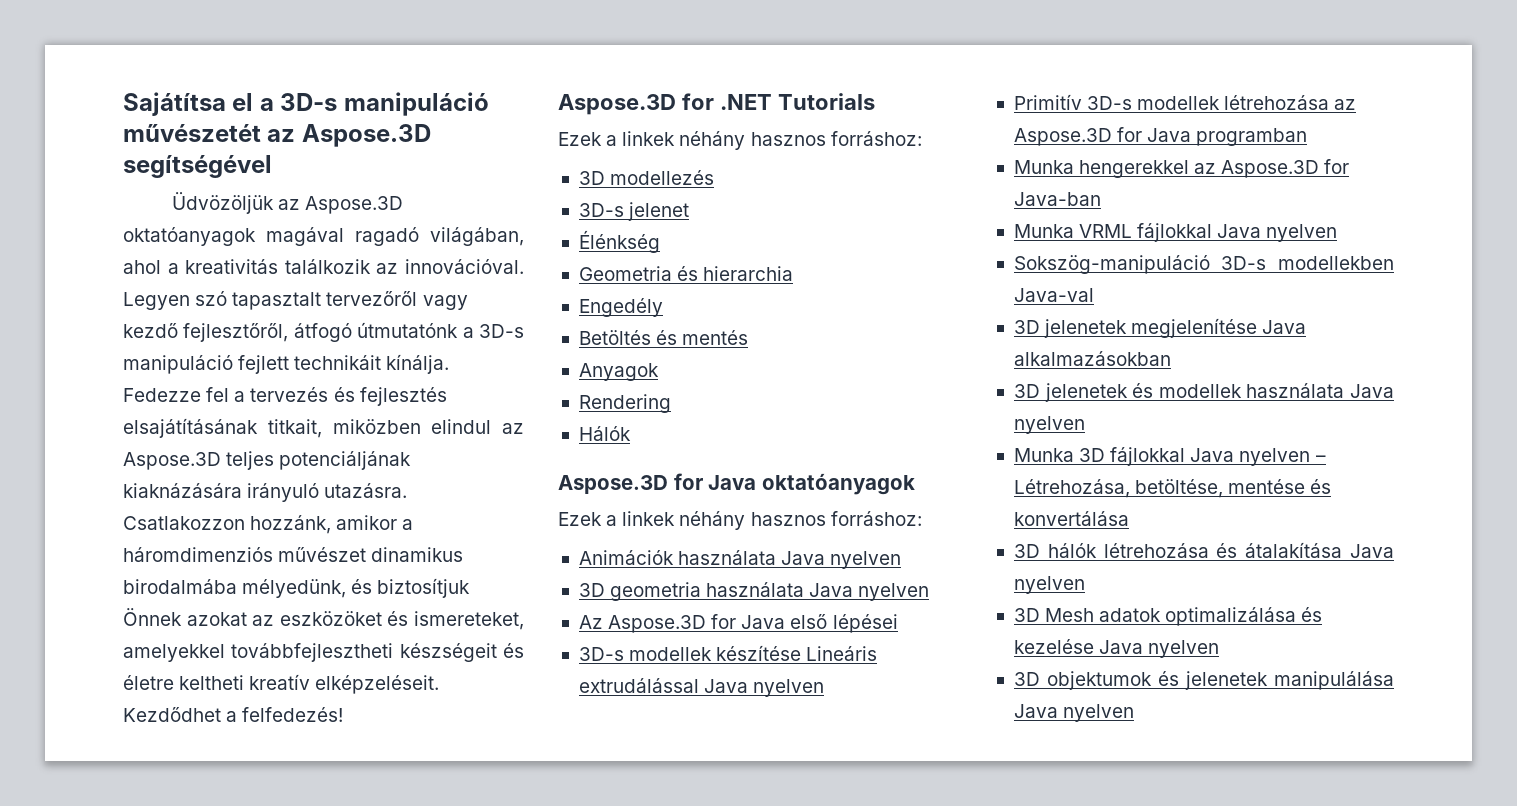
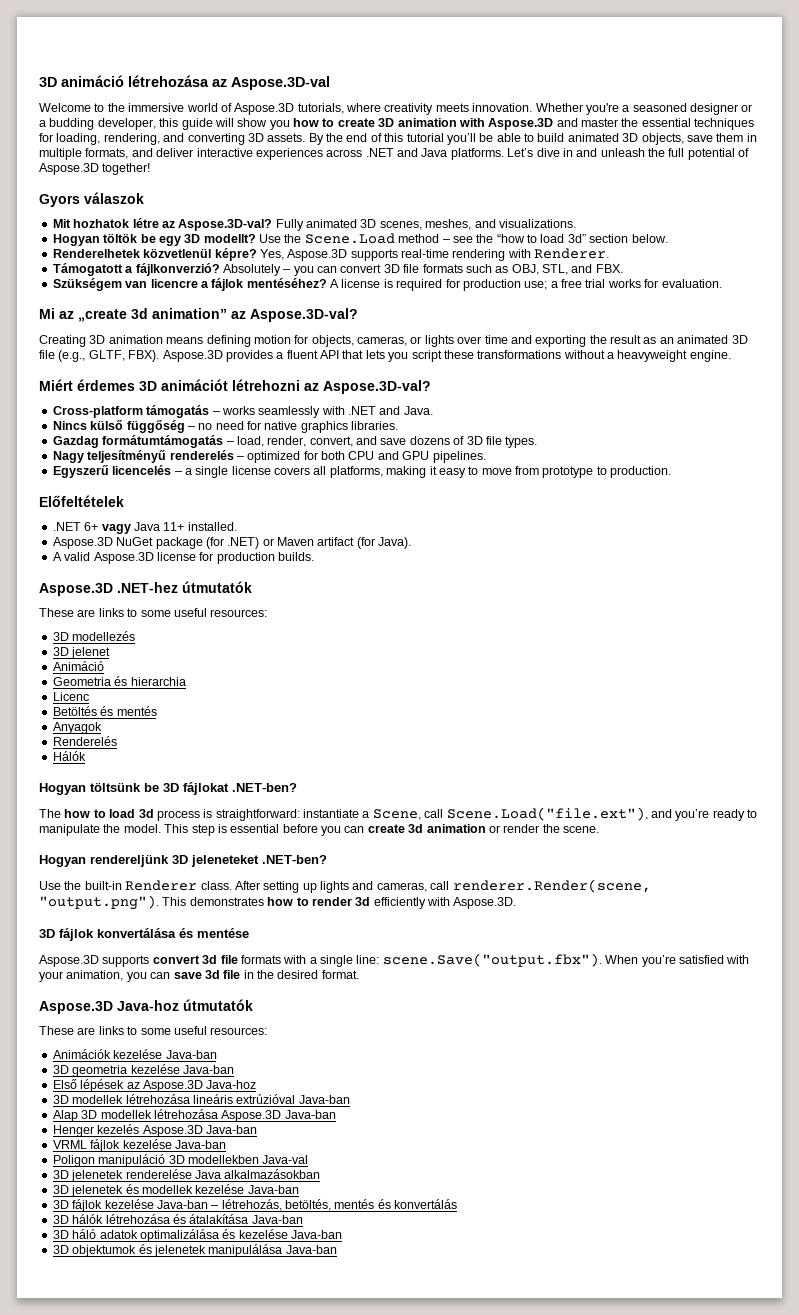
[123,92,489,116] [123,124,431,147] [123,155,272,178] [172,192,404,214] [123,227,524,246] [123,259,524,274] [123,291,468,310] [123,322,524,342] [123,354,450,374] [123,387,447,406] [123,418,524,438] [123,451,412,470] [123,483,408,502] [123,515,414,534] [123,547,464,562] [123,578,471,598] [123,608,524,630] [123,643,524,662] [123,674,440,694] [123,707,344,722] [558,93,875,115] [558,131,922,150] Sajátítsa el a 3D-s manipuláció művészetét az Aspose.3D segítségével // Üdvözöljük az Aspose.3D oktatóanyagok magával ragadó világában, ahol a kreativitás találkozik az innovációval. Legyen szó tapasztalt tervezőről vagy kezdő fejlesztőről, átfogó útmutatónk a 3D-s manipuláció fejlett technikáit kínálja. Fedezze fel a tervezés és fejlesztés elsajátításának titkait, miközben elindul az Aspose.3D teljes potenciáljának kiaknázására irányuló utazásra. Csatlakozzon hozzánk, amikor a háromdimenziós művészet dinamikus birodalmába mélyedünk, és biztosítjuk Önnek azokat az eszközöket és ismereteket, amelyekkel továbbfejlesztheti készségeit és életre keltheti kreatív elképzeléseit. Kezdődhet a felfedezés! // Aspose.3D for .NET Tutorials // Ezek a linkek néhány hasznos forráshoz: -> [39,75,330,90] [39,103,753,115] [39,118,755,130] [39,133,757,145] [39,148,750,160] [39,163,151,175] [39,192,144,207] [52,218,576,231] [52,233,668,246] [52,248,610,261] [52,263,623,276] [52,278,722,291] [39,308,358,322] [39,335,748,347] [39,350,731,362] [39,379,431,394] [52,405,433,418] [52,420,399,433] [52,435,538,448] [52,450,486,463] [52,465,672,478] [39,495,124,507] [52,522,237,534] [52,537,412,549] [52,552,314,564] [39,581,252,596] [39,608,268,617] 3D animáció létrehozása az Aspose.3D-val // Welcome to the immersive world of Aspose.3D tutorials, where creativity meets innovation. Whether you're a seasoned designer or a budding developer, this guide will show you how to create 3D animation with Aspose.3D and master the essential techniques for loading, rendering, and converting 3D assets. By the end of this tutorial you’ll be able to build animated 3D objects, save them in multiple formats, and deliver interactive experiences across .NET and Java platforms. Let’s dive in and unleash the full potential of Aspose.3D together! // Gyors válaszok // Mit hozhatok létre az Aspose.3D-val? Fully animated 3D scenes, meshes, and visualizations. // Hogyan töltök be egy 3D modellt? Use the Scene.Load method – see the “how to load 3d” section below. // Renderelhetek közvetlenül képre? Yes, Aspose.3D supports real‑time rendering with Renderer. // Támogatott a fájlkonverzió? Absolutely – you can convert 3D file formats such as OBJ, STL, and FBX. // Szükségem van licencre a fájlok mentéséhez? A license is required for production use; a free trial works for evaluation. // Mi az „create 3d animation” az Aspose.3D-val? // Creating 3D animation means defining motion for objects, cameras, or lights over time and exporting the result as an animated 3D file (e.g., GLTF, FBX). Aspose.3D provides a fluent API that lets you script these transformations without a heavyweight engine. // Miért érdemes 3D animációt létrehozni az Aspose.3D-val? // Cross‑platform támogatás – works seamlessly with .NET and Java. // Nincs külső függőség – no need for native graphics libraries. // Gazdag formátumtámogatás – load, render, convert, and save dozens of 3D file types. // Nagy teljesítményű renderelés – optimized for both CPU and GPU pipelines. // Egyszerű licencelés – a single license covers all platforms, making it easy to move from prototype to production. // Előfeltételek // .NET 6+ vagy Java 11+ installed. // Aspose.3D NuGet package (for .NET) or Maven artifact (for Java). // A valid Aspose.3D license for production builds. // Aspose.3D .NET-hez útmutatók // These are links to some useful resources:
[578,203,624,217] 3D-s -> [52,647,69,656] 3D
[578,230,660,253] Élénkség -> [52,661,104,671] Animáció
[578,298,663,317] Engedély -> [52,692,89,701] Licenc
[578,394,671,413] Rendering -> [52,736,117,746] Renderelés
[558,473,915,495] [558,511,922,530] [578,550,902,569] [578,582,930,601] [578,614,898,633] [578,645,878,661] [578,678,825,697] [1013,94,1357,110] [1013,127,1308,146] [1013,159,1350,178] [1013,192,1101,206] [1013,223,1338,242] [1013,255,1267,274] Aspose.3D for Java oktatóanyagok // Ezek a linkek néhány hasznos forráshoz: // Animációk használata Java nyelven // 3D geometria használata Java nyelven // Az Aspose.3D for Java első lépései // 3D-s modellek készítése Lineáris extrudálással Java nyelven // Primitív 3D-s modellek létrehozása az Aspose.3D for Java programban // Munka hengerekkel az Aspose.3D for Java-ban // Munka VRML fájlokkal Java nyelven // Sokszög-manipuláció 3D-s -> [39,782,297,795] [39,807,757,821] [39,824,599,836] [39,854,327,867] [39,879,651,893] [39,895,517,910] [39,928,249,941] [39,953,750,967] [39,970,359,982] [39,999,253,1014] [39,1026,268,1035] [52,1049,217,1059] [52,1064,234,1077] [52,1079,257,1092] [52,1094,350,1104] [52,1109,336,1122] [52,1124,257,1137] [52,1139,226,1152] [52,1154,185,1167] Hogyan töltsünk be 3D fájlokat .NET-ben? // The how to load 3d process is straightforward: instantiate a Scene, call Scene.Load("file.ext"), and you’re ready to manipulate the model. This step is essential before you can create 3d animation or render the scene. // Hogyan rendereljünk 3D jeleneteket .NET-ben? // Use the built‑in Renderer class. After setting up lights and cameras, call renderer.Render(scene, "output.png"). This demonstrates how to render 3d efficiently with Aspose.3D. // 3D fájlok konvertálása és mentése // Aspose.3D supports convert 3d file formats with a single line: scene.Save("output.fbx"). When you’re satisfied with your animation, you can save 3d file in the desired format. // Aspose.3D Java-hoz útmutatók // These are links to some useful resources: // Animációk kezelése Java-ban // 3D geometria kezelése Java-ban // Első lépések az Aspose.3D Java-hoz // 3D modellek létrehozása lineáris extrúzióval Java-ban // Alap 3D modellek létrehozása Aspose.3D Java-ban // Henger kezelés Aspose.3D Java-ban // VRML fájlok kezelése Java-ban // Poligon manipuláció 3D
[1131,318,1258,338] megjelenítése -> [125,1169,192,1179] renderelése
[1246,383,1394,398] [1013,416,1085,434] [1013,447,1326,466] [1013,479,1332,498] [1013,511,1129,526] használata Java nyelven // Munka 3D fájlokkal Java nyelven – Létrehozása, betöltése, mentése és konvertálása -> [195,1184,299,1194] [52,1199,458,1212] kezelése Java-ban // 3D fájlok kezelése Java-ban – létrehozás, betöltés, mentés és konvertálás
[1350,544,1394,558] [1013,576,1085,594] [1013,608,1095,622] Java nyelven // 3D Mesh -> [251,1215,303,1224] [52,1229,97,1239] Java-ban // 3D háló
[1099,640,1220,658] Java nyelven -> [291,1230,342,1239] Java-ban
[1013,704,1135,722] Java nyelven -> [285,1245,337,1254] Java-ban

